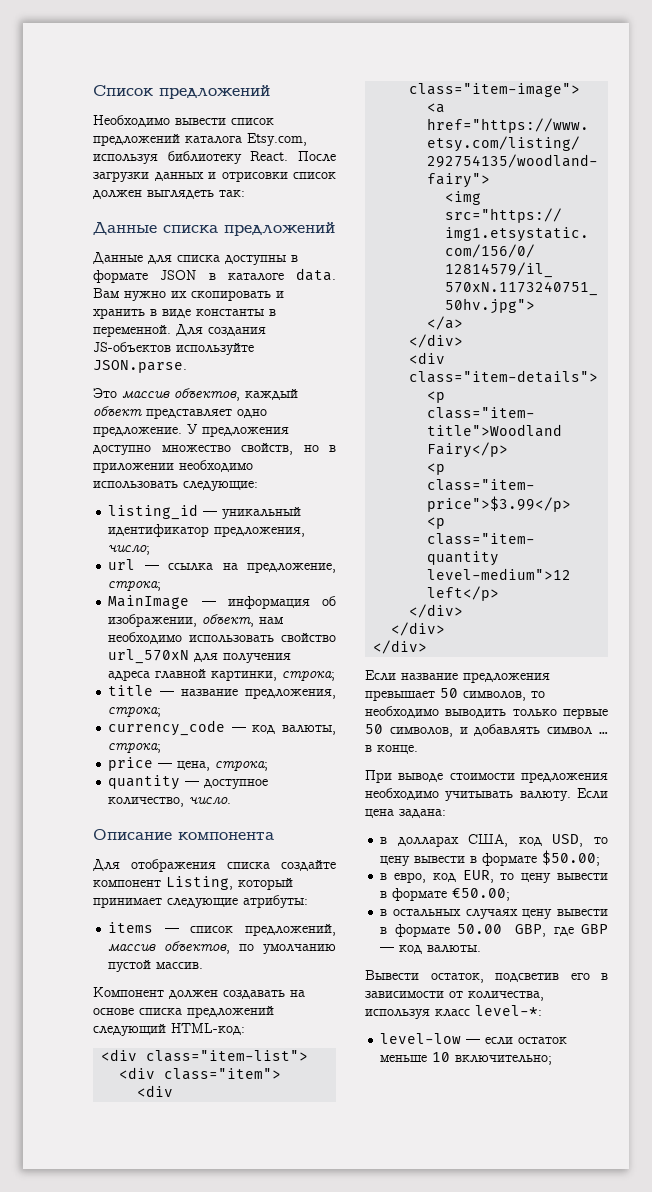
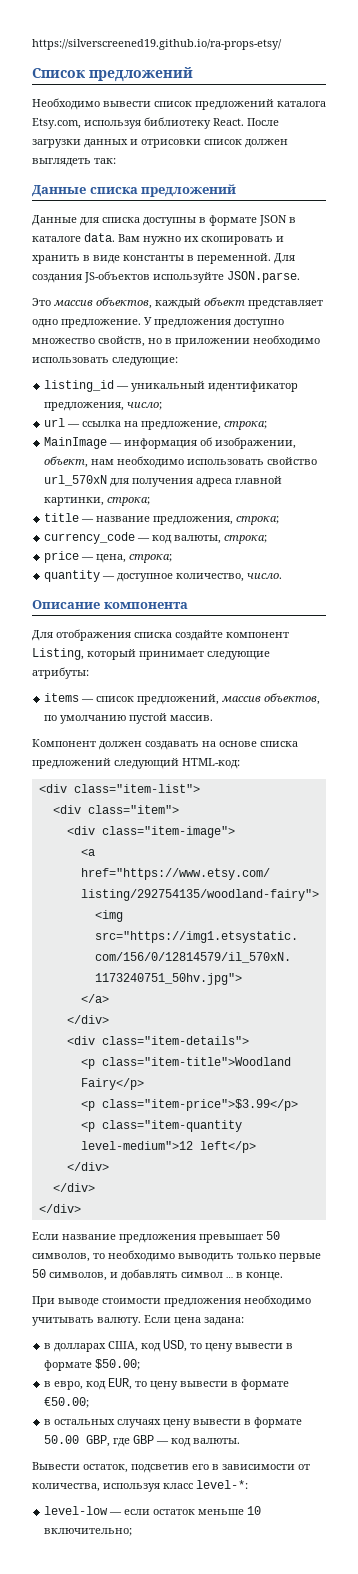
(93, 90) none -> [32,39,282,50] https://silverscreened19.github.io/ra-props-etsy/ //

